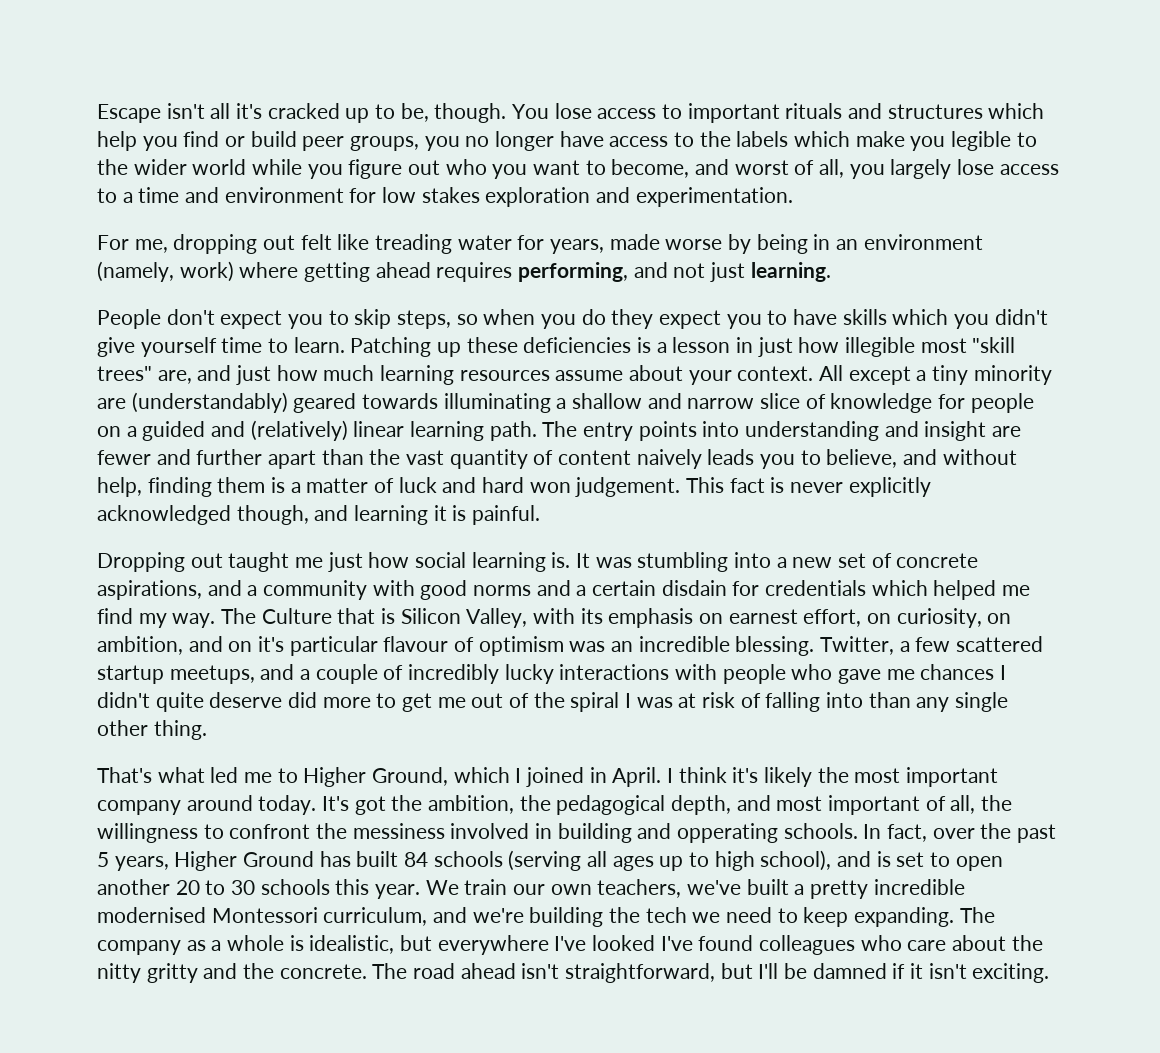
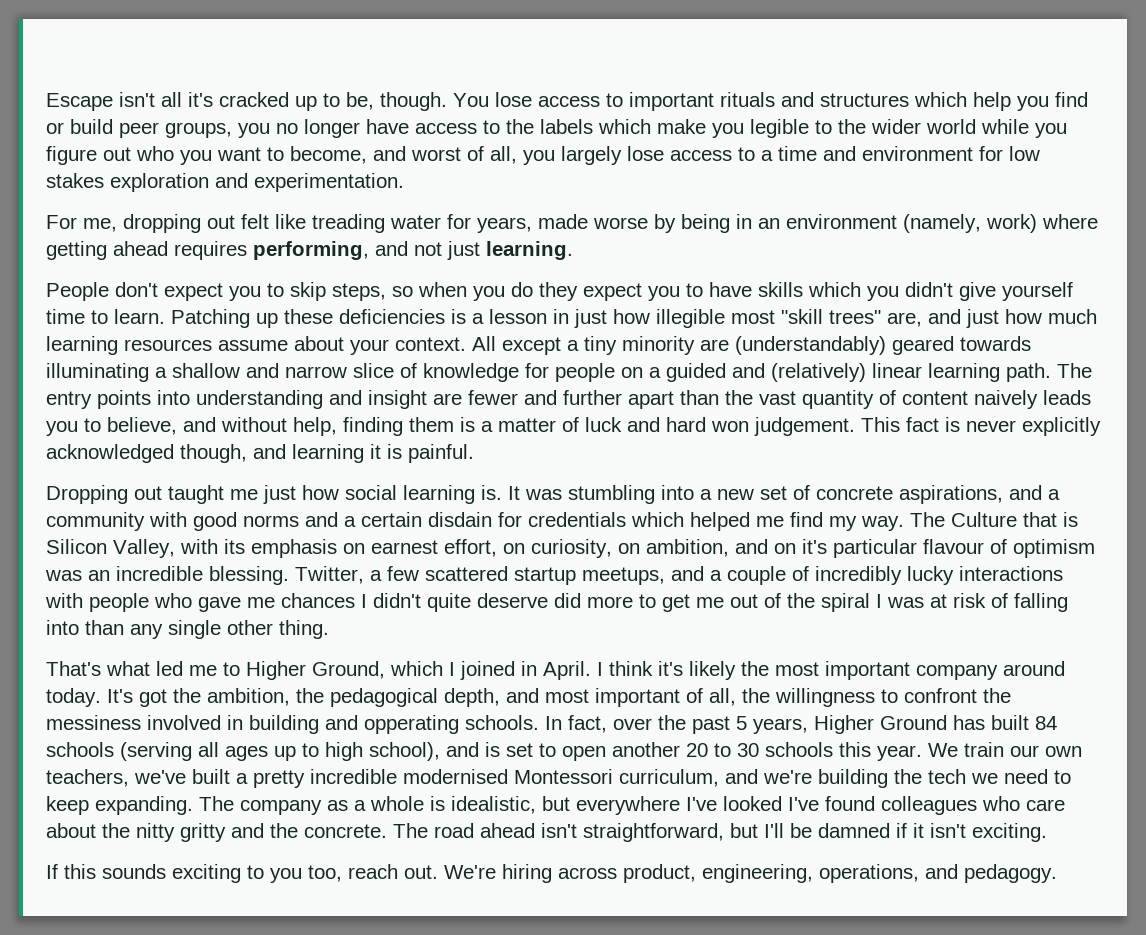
(1050, 973) none -> [46,864,1057,883] // If this sounds exciting to you too, reach out. We're hiring across product, engineering, operations, and pedagogy.

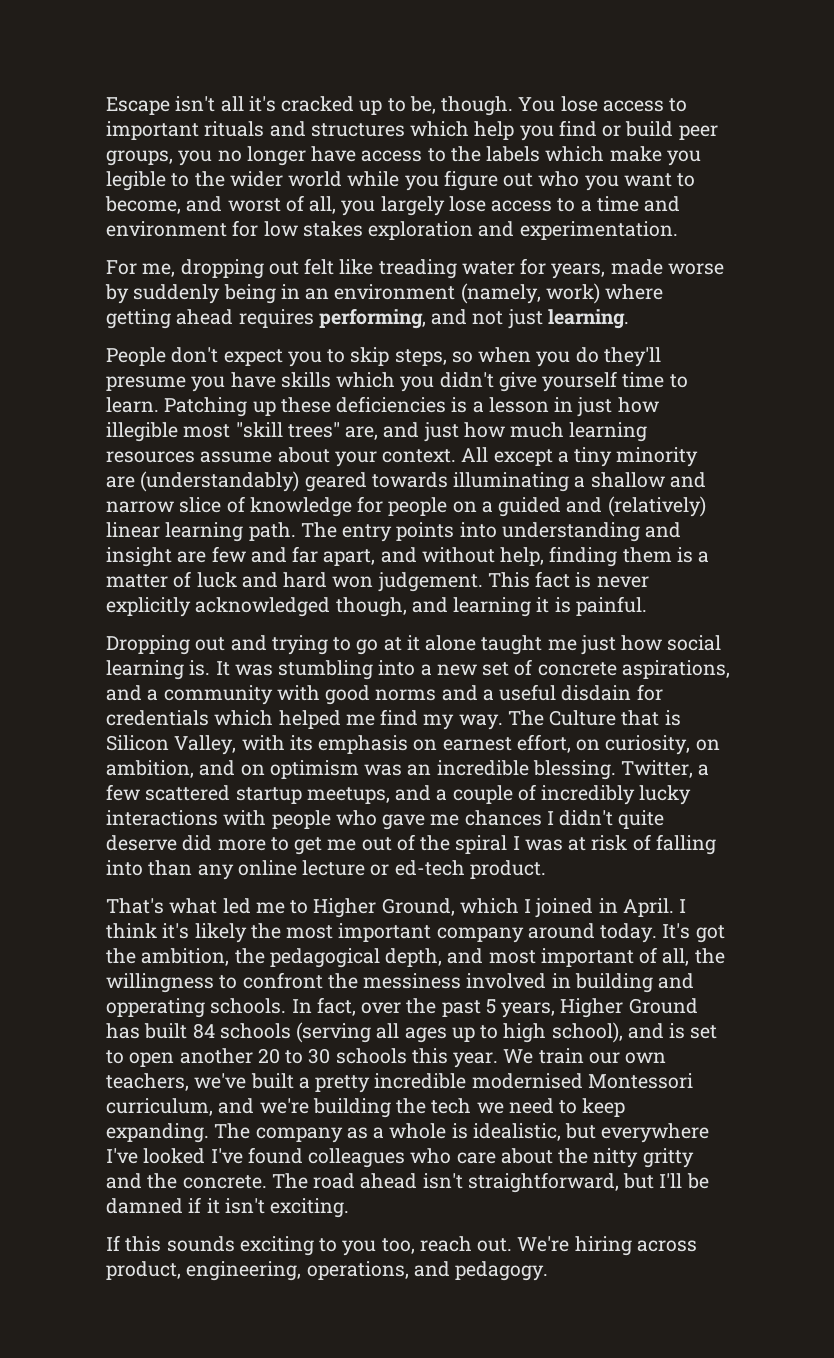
(676, 223) none -> [133,284,221,304] suddenly
[539,282,703,301] they expect you to -> [603,347,661,367] [106,376,226,392] they'll presume you
[468,390,1091,409] [46,417,177,436] fewer and further apart than the vast quantity of content naively leads you to believe, -> [211,546,376,566] few and far apart,
(162, 493) none -> [230,635,477,655] and trying to go at it alone
[361,512,422,527] certain -> [499,684,557,701] useful
[802,539,1007,558] it's particular flavour of -> (265, 770) none
[168,620,329,639] single other thing. -> [237,860,546,879] online lecture or ed-tech product.

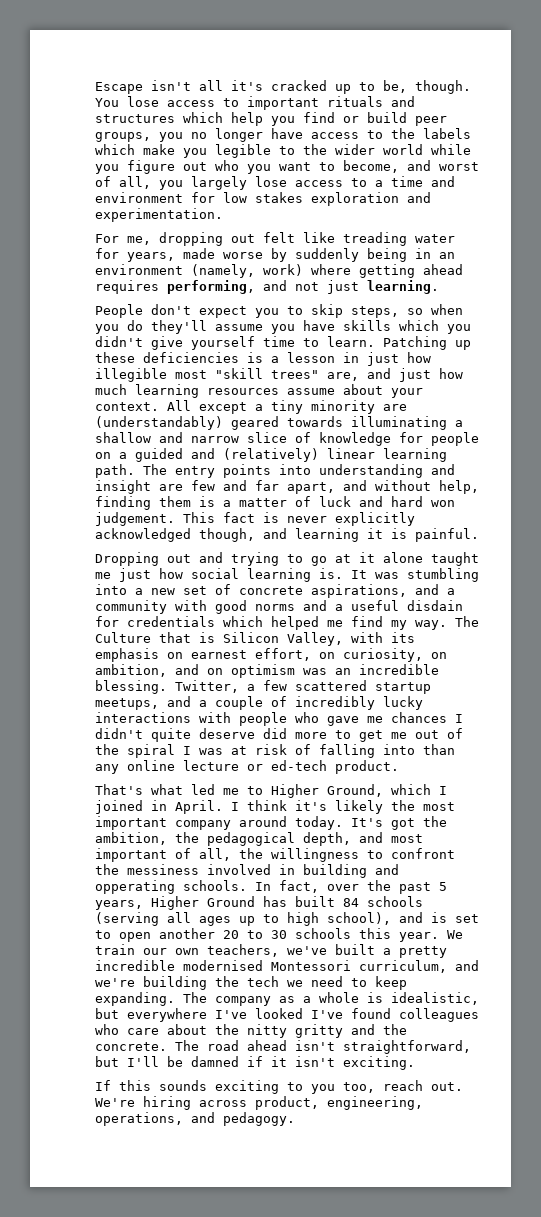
[106,376,186,391] presume -> [215,324,263,331] assume

